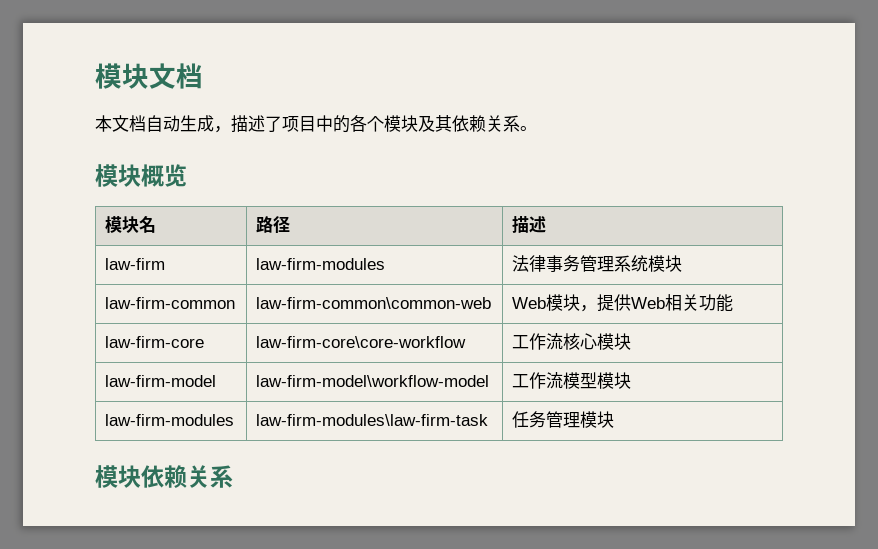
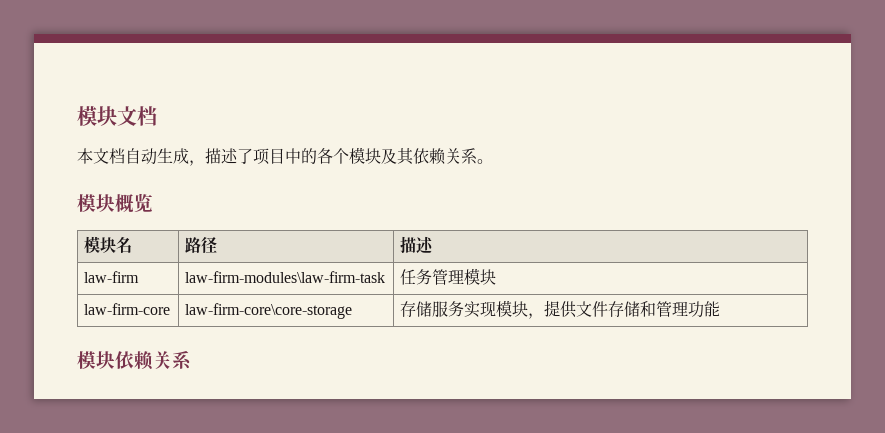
[256,258,386,270] [512,255,683,272] [105,297,236,309] [256,297,492,309] [512,294,734,312] [105,336,205,348] [256,336,467,348] [512,333,632,350] [105,375,217,387] [256,375,490,387] [512,372,632,389] [105,414,235,426] [256,414,489,426] [512,411,615,428] law-firm-modules | 法律事务管理系统模块 // law-firm-common | law-firm-common\common-web | Web模块，提供Web相关功能 // law-firm-core | law-firm-core\core-workflow | 工作流核心模块 // law-firm-model | law-firm-model\workflow-model | 工作流模型模块 // law-firm-modules | law-firm-modules\law-firm-task | 任务管理模块 -> [185,271,386,283] [400,268,497,285] [84,303,171,315] [185,303,353,319] [400,300,721,319] law-firm-modules\law-firm-task | 任务管理模块 // law-firm-core | law-firm-core\core-storage | 存储服务实现模块，提供文件存储和管理功能

